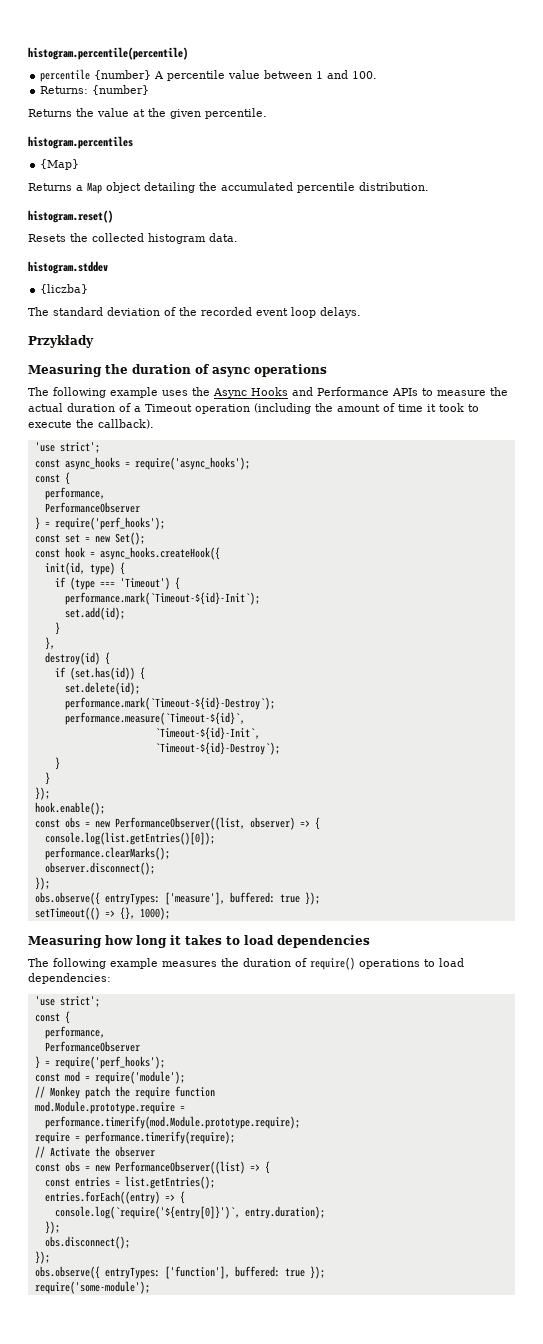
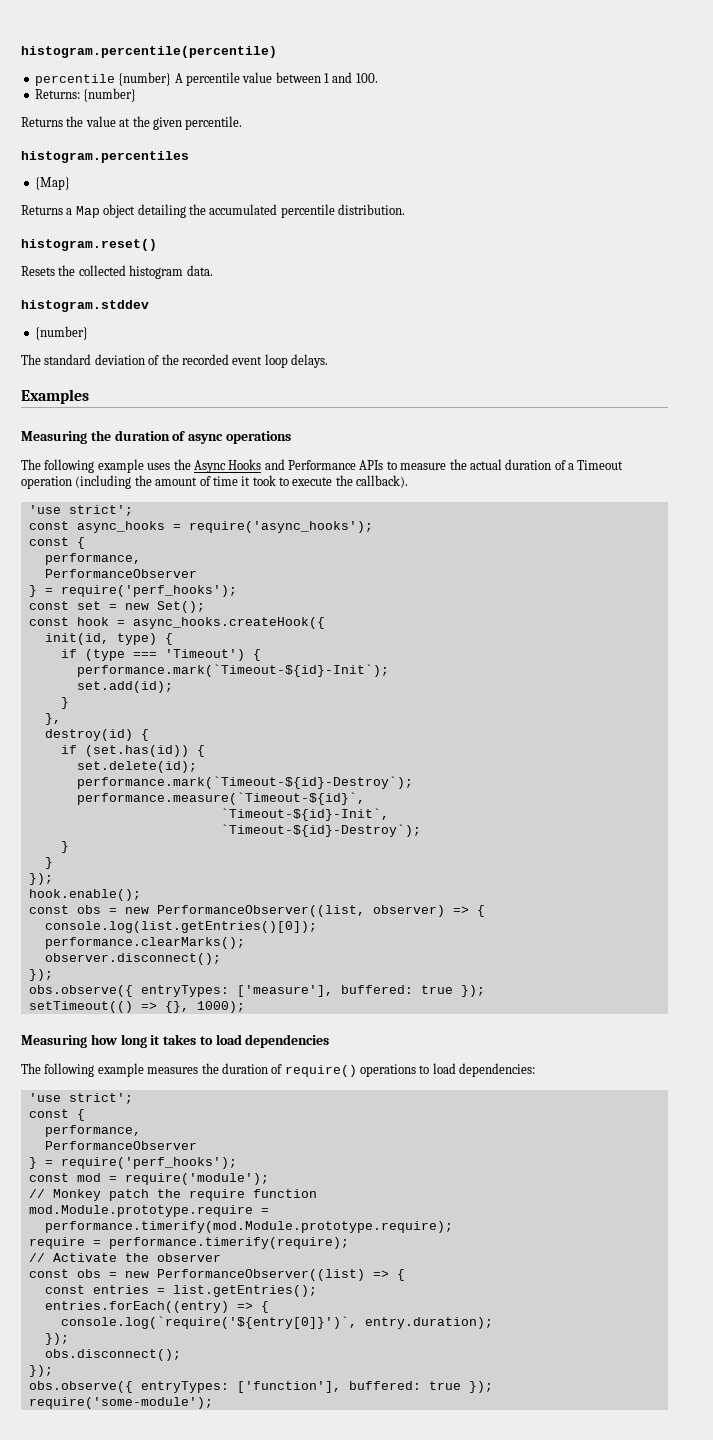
[40,284,89,294] {liczba} -> [34,326,88,340] {number}
[28,335,94,348] Przykłady -> [21,389,89,404] Examples

